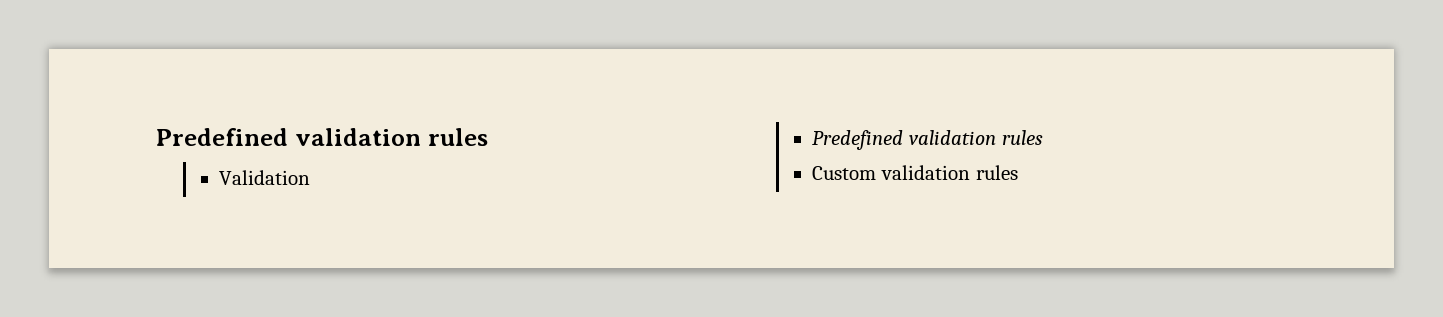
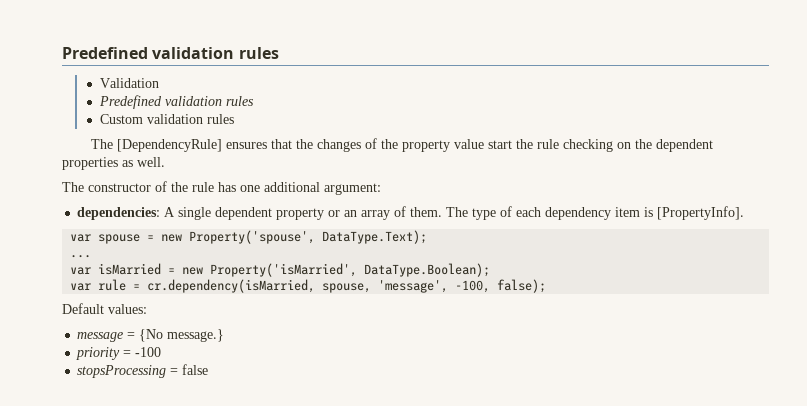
(1018, 172) none -> [90,138,713,152] [62,157,165,170] [62,181,381,195] [77,206,745,220] [70,230,428,244] [70,255,92,258] [70,263,491,277] [70,279,547,293] [62,303,147,314] [77,329,225,342] [76,347,162,360] [77,364,209,378] // The [DependencyRule] ensures that the changes of the property value start the rule checking on the dependent properties as well. // The constructor of the rule has one additional argument: // dependencies: A single dependent property or an array of them. The type of each dependency item is [PropertyInfo]. // var spouse = new Property('spouse', DataType.Text); // ... // var isMarried = new Property('isMarried', DataType.Boolean); // var rule = cr.dependency(isMarried, spouse, 'message', -100, false); // Default values: // message = {No message.} // priority = -100 // stopsProcessing = false

